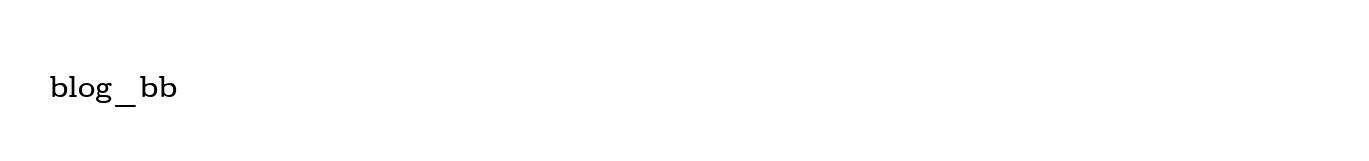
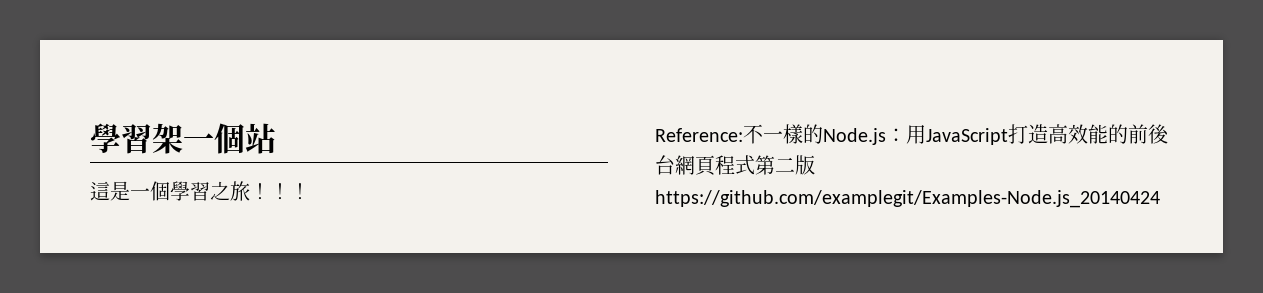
[49,76,177,107] blog_bb -> [89,123,276,154] [90,181,310,201] [655,124,1169,145] [655,155,815,176] [655,190,1160,208] 學習架一個站 // 這是一個學習之旅！！！ // Reference:不一樣的Node.js：用JavaScript打造高效能的前後台網頁程式第二版https://github.com/examplegit/Examples-Node.js_20140424

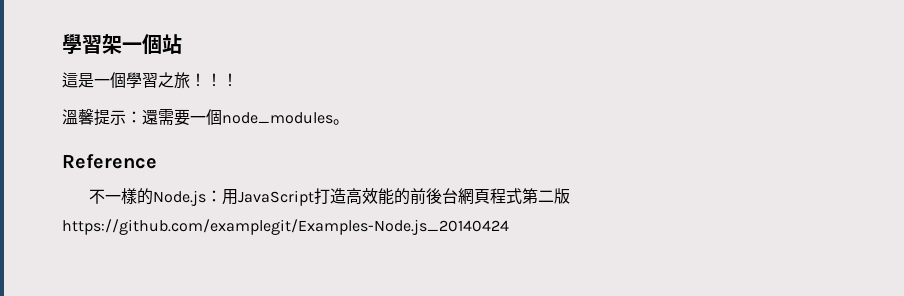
[655,128,743,142] Reference: -> [62,109,349,126] [62,154,157,169] 溫馨提示：還需要一個node_modules。 // Reference //

